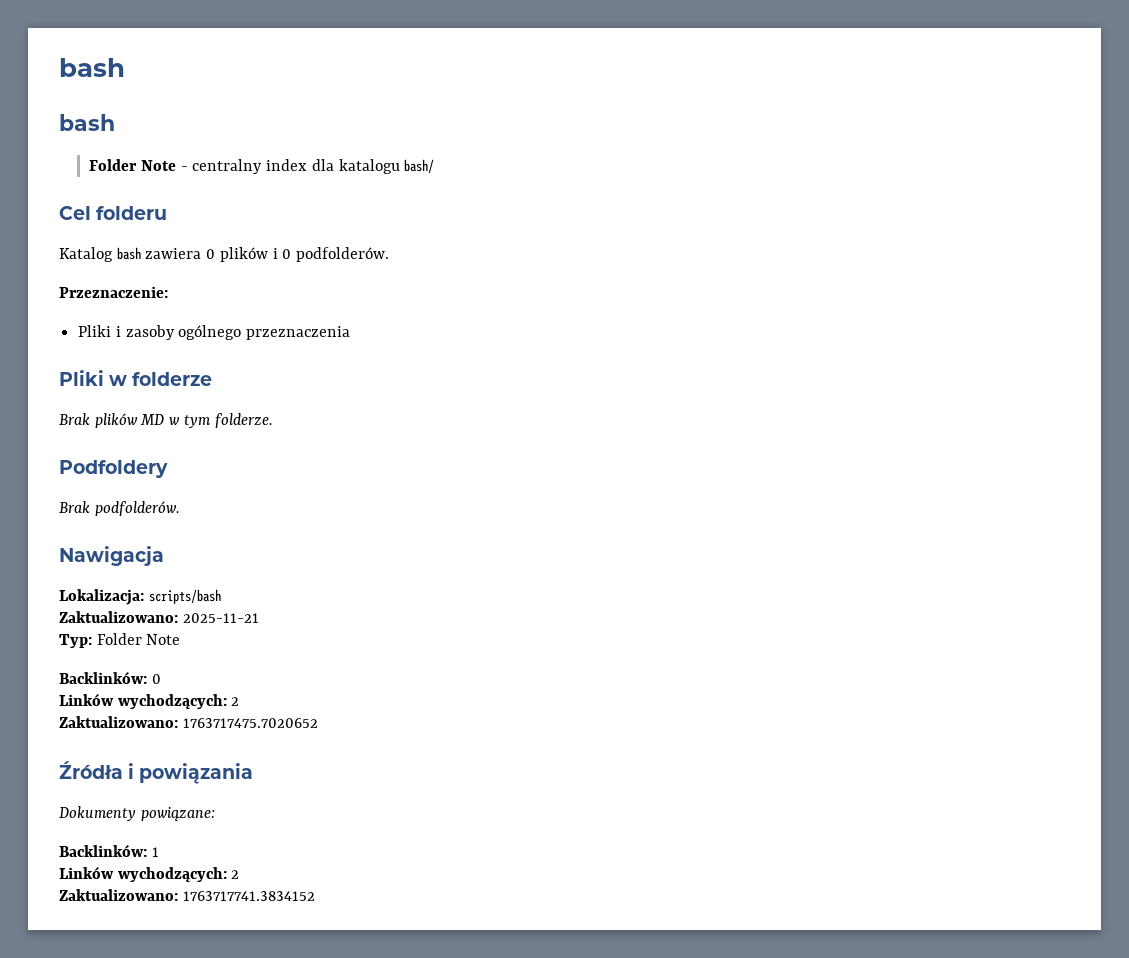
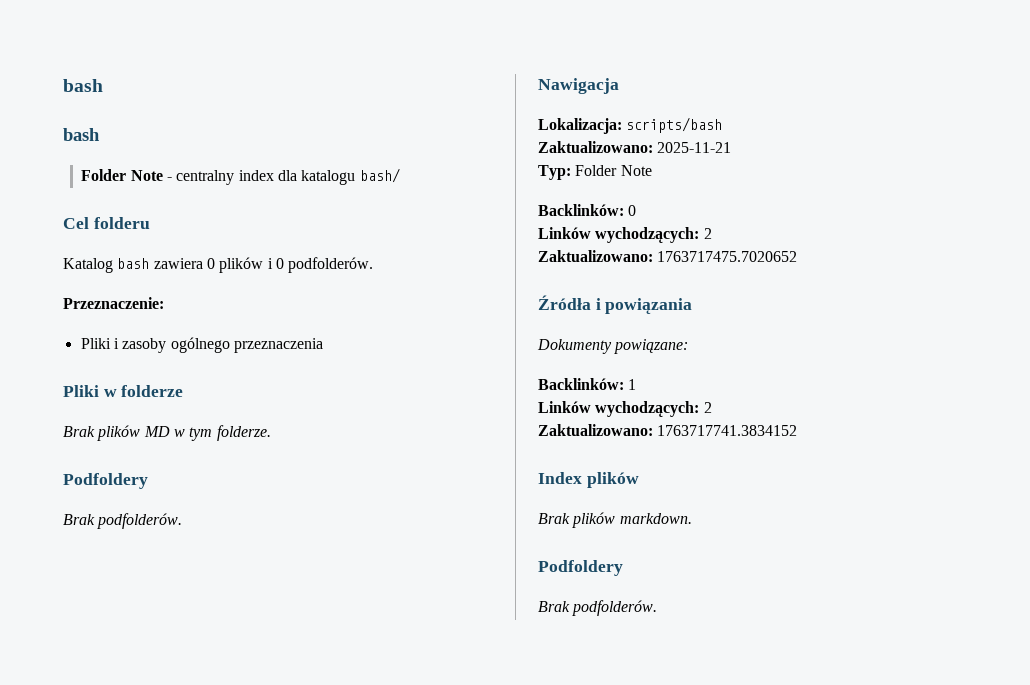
(315, 896) none -> [538,472,639,488] [538,512,692,528] [538,560,623,576] [538,600,658,616] // Index plików // Brak plików markdown. // Podfoldery // Brak podfolderów.

